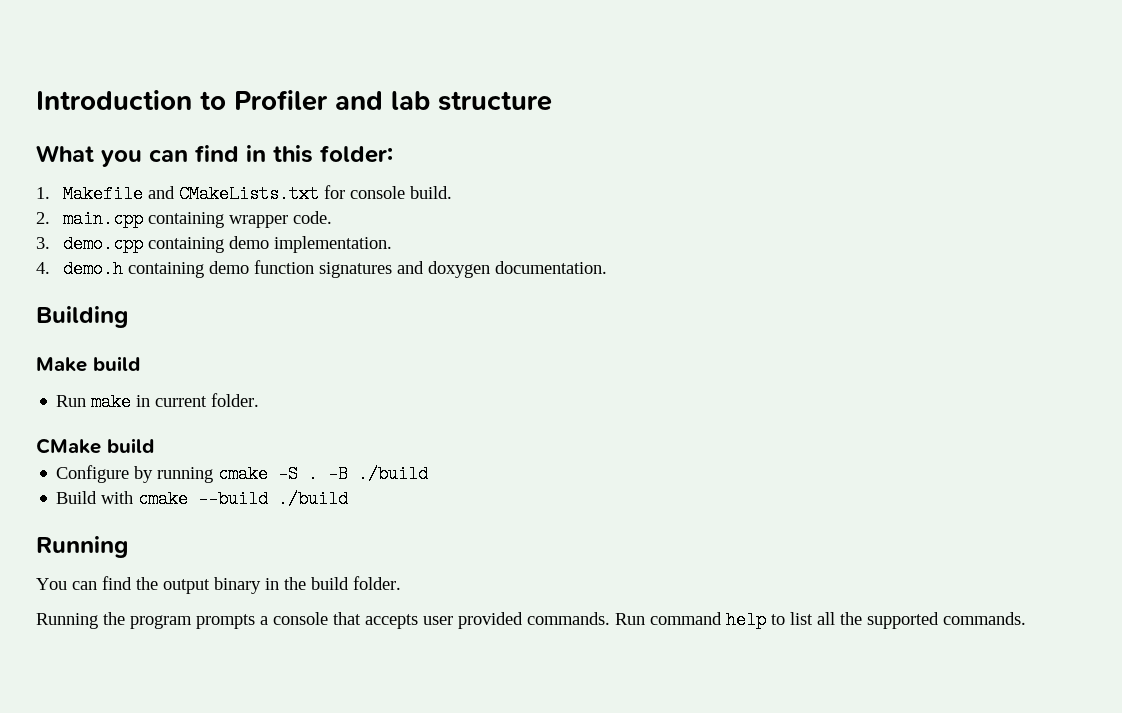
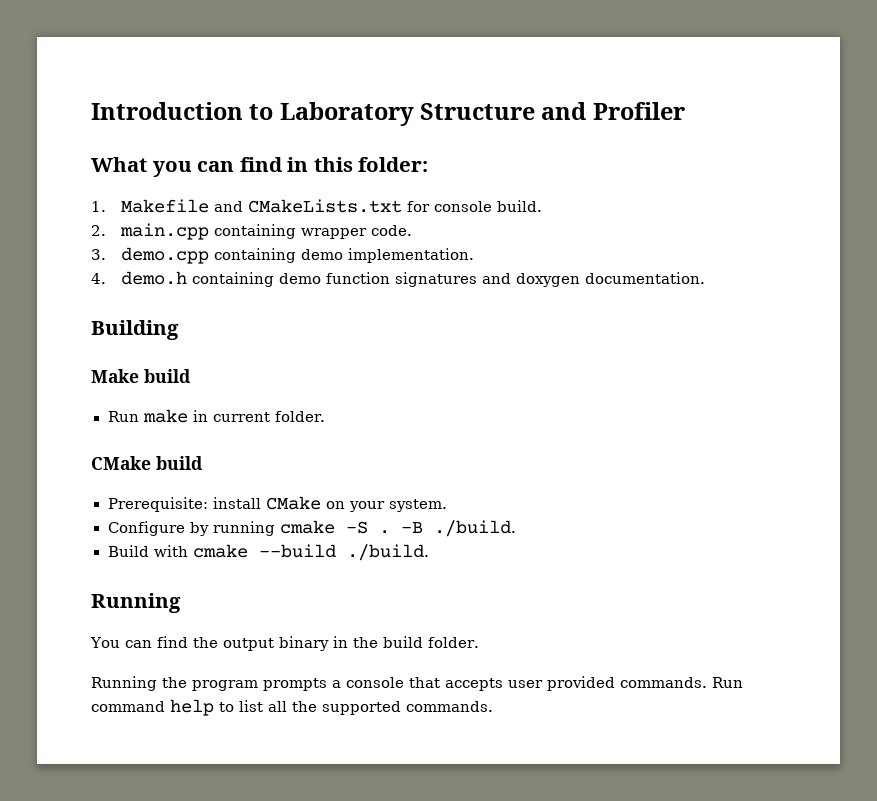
[234,90,552,111] Profiler and lab structure -> [279,102,685,126] Laboratory Structure and Profiler
(154, 445) none -> [107,496,447,512] // Prerequisite: install CMake on your system.
[358,465,429,483] ./build -> [433,520,516,537] ./build.
[278,490,349,508] ./build -> [346,544,429,561] ./build.

